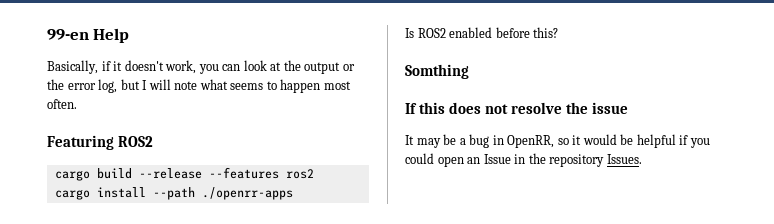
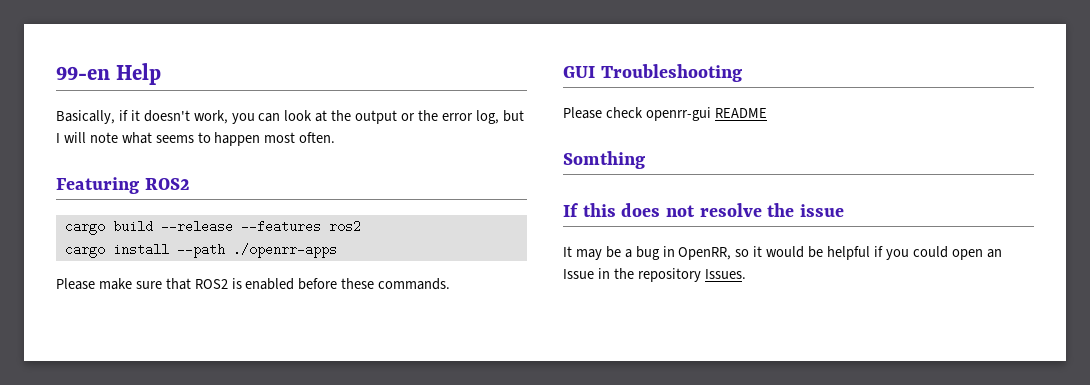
[405,27,559,38] Is ROS2 enabled before this? -> [56,278,451,290] [563,64,742,82] [563,107,767,121] Please make sure that ROS2 is enabled before these commands. // GUI Troubleshooting // Please check openrr-gui README

